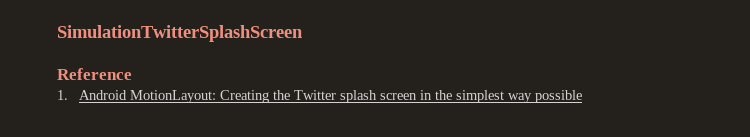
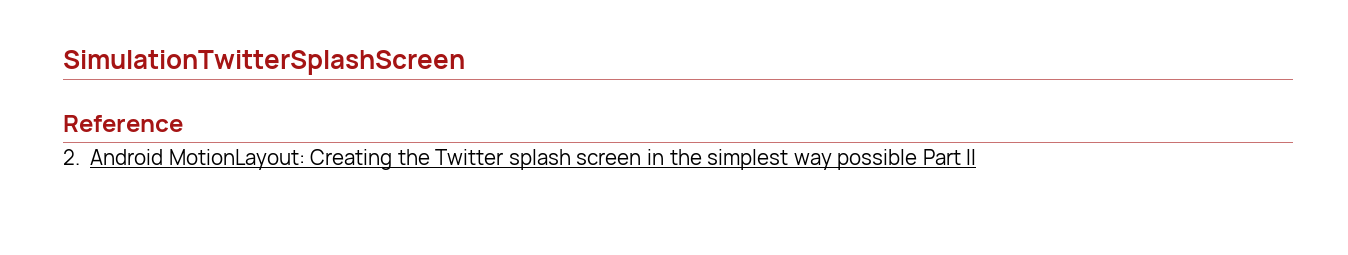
[57,90,68,100] 1. -> [63,149,80,165] 2.
(583, 96) none -> [922,149,977,165] Part II

